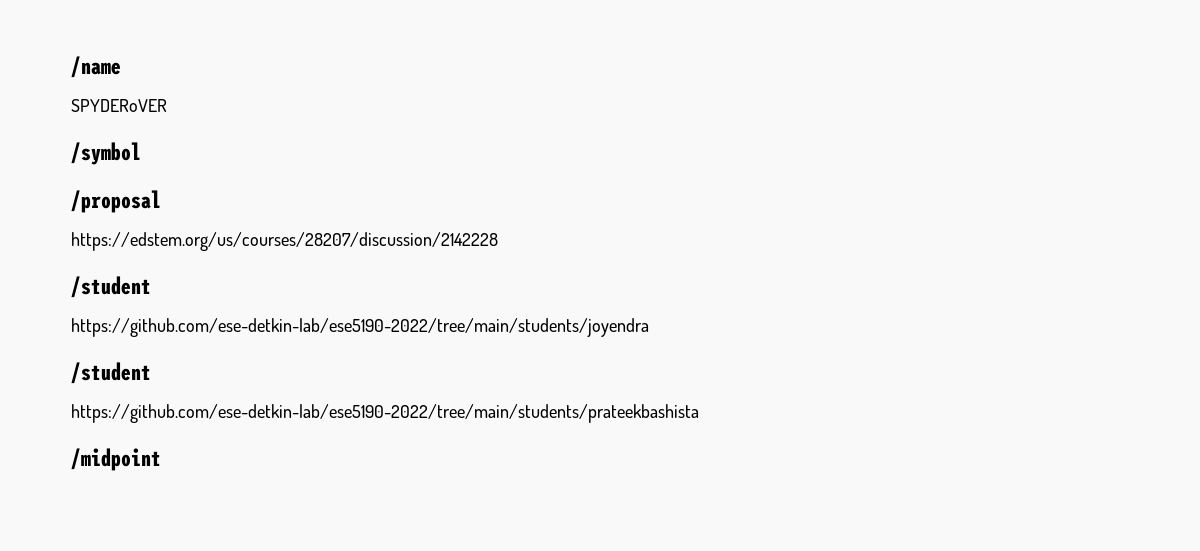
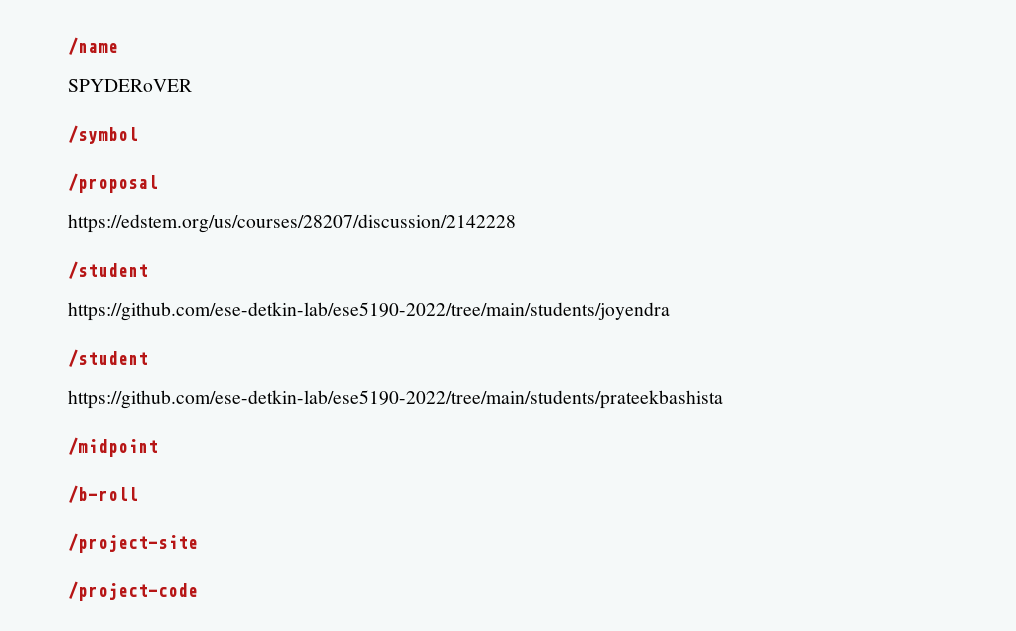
(161, 459) none -> [68,485,138,503] [68,533,198,553] [68,581,198,601] // /b-roll // /project-site // /project-code

